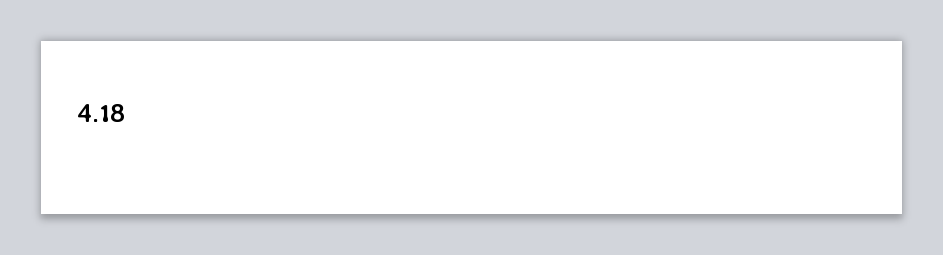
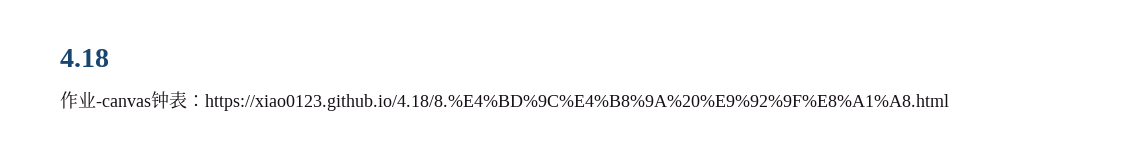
(125, 113) none -> [60,91,949,111] // 作业-canvas钟表：https://xiao0123.github.io/4.18/8.%E4%BD%9C%E4%B8%9A%20%E9%92%9F%E8%A1%A8.html

